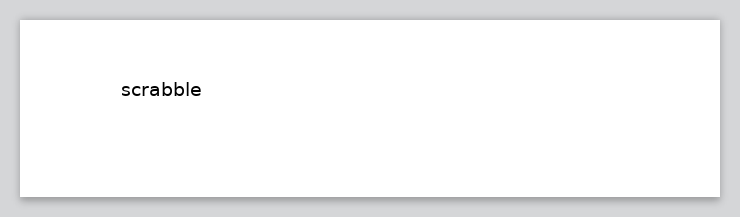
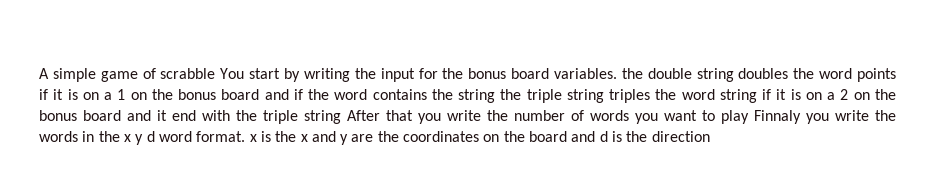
[121,82,202,96] scrabble -> [39,68,897,82] [39,89,896,103] [39,110,896,124] [39,131,710,145] A simple game of scrabble You start by writing the input for the bonus board variables. the double string doubles the word points if it is on a 1 on the bonus board and if the word contains the string the triple string triples the word string if it is on a 2 on the bonus board and it end with the triple string After that you write the number of words you want to play Finnaly you write the words in the x y d word format. x is the x and y are the coordinates on the board and d is the direction

